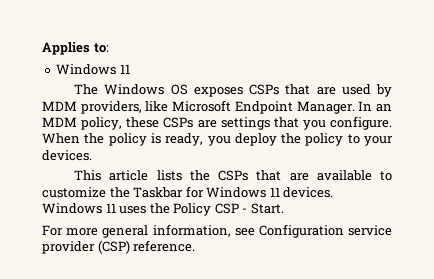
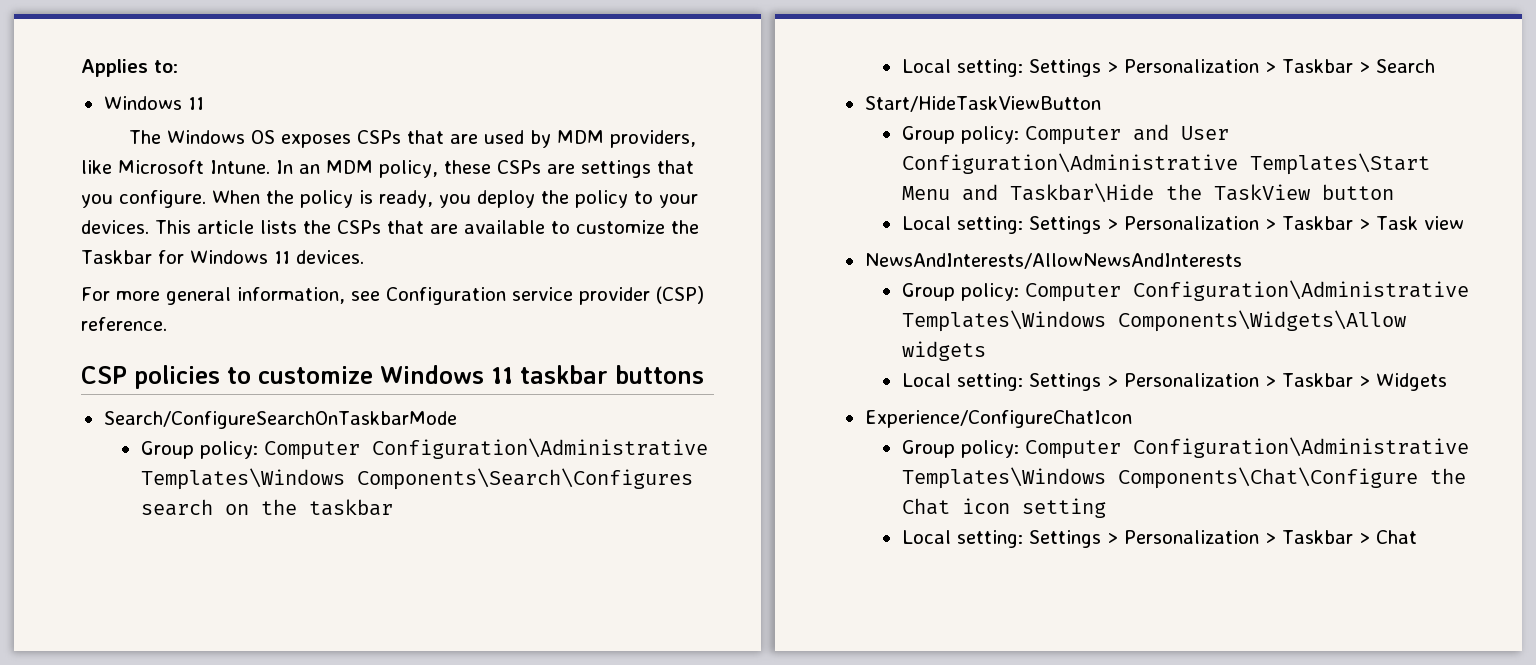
[234,101,355,114] Endpoint Manager. -> [210,160,270,174] Intune.
(92, 155) // -> (149, 227) none
[42,203,284,216] Windows 11 uses the Policy CSP - Start. -> (364, 257) none
(196, 246) none -> [81,365,704,389] [103,411,457,429] [140,438,708,460] [140,468,693,490] [140,499,393,516] [901,59,1435,77] [864,96,1101,112] [901,124,1229,145] [901,153,1430,175] [901,183,1394,203] [901,216,1464,234] [864,253,1242,269] [901,280,1469,302] [901,310,1406,332] [901,341,986,361] [901,373,1447,391] [864,410,1132,428] [901,437,1469,459] [901,467,1466,489] [901,498,1106,518] [901,530,1417,548] // CSP policies to customize Windows 11 taskbar buttons // Search/ConfigureSearchOnTaskbarMode // Group policy: Computer Configuration\Administrative Templates\Windows Components\Search\Configures search on the taskbar // Local setting: Settings > Personalization > Taskbar > Search // Start/HideTaskViewButton // Group policy: Computer and User Configuration\Administrative Templates\Start Menu and Taskbar\Hide the TaskView button // Local setting: Settings > Personalization > Taskbar > Task view // NewsAndInterests/AllowNewsAndInterests // Group policy: Computer Configuration\Administrative Templates\Windows Components\Widgets\Allow widgets // Local setting: Settings > Personalization > Taskbar > Widgets // Experience/ConfigureChatIcon // Group policy: Computer Configuration\Administrative Templates\Windows Components\Chat\Configure the Chat icon setting // Local setting: Settings > Personalization > Taskbar > Chat

